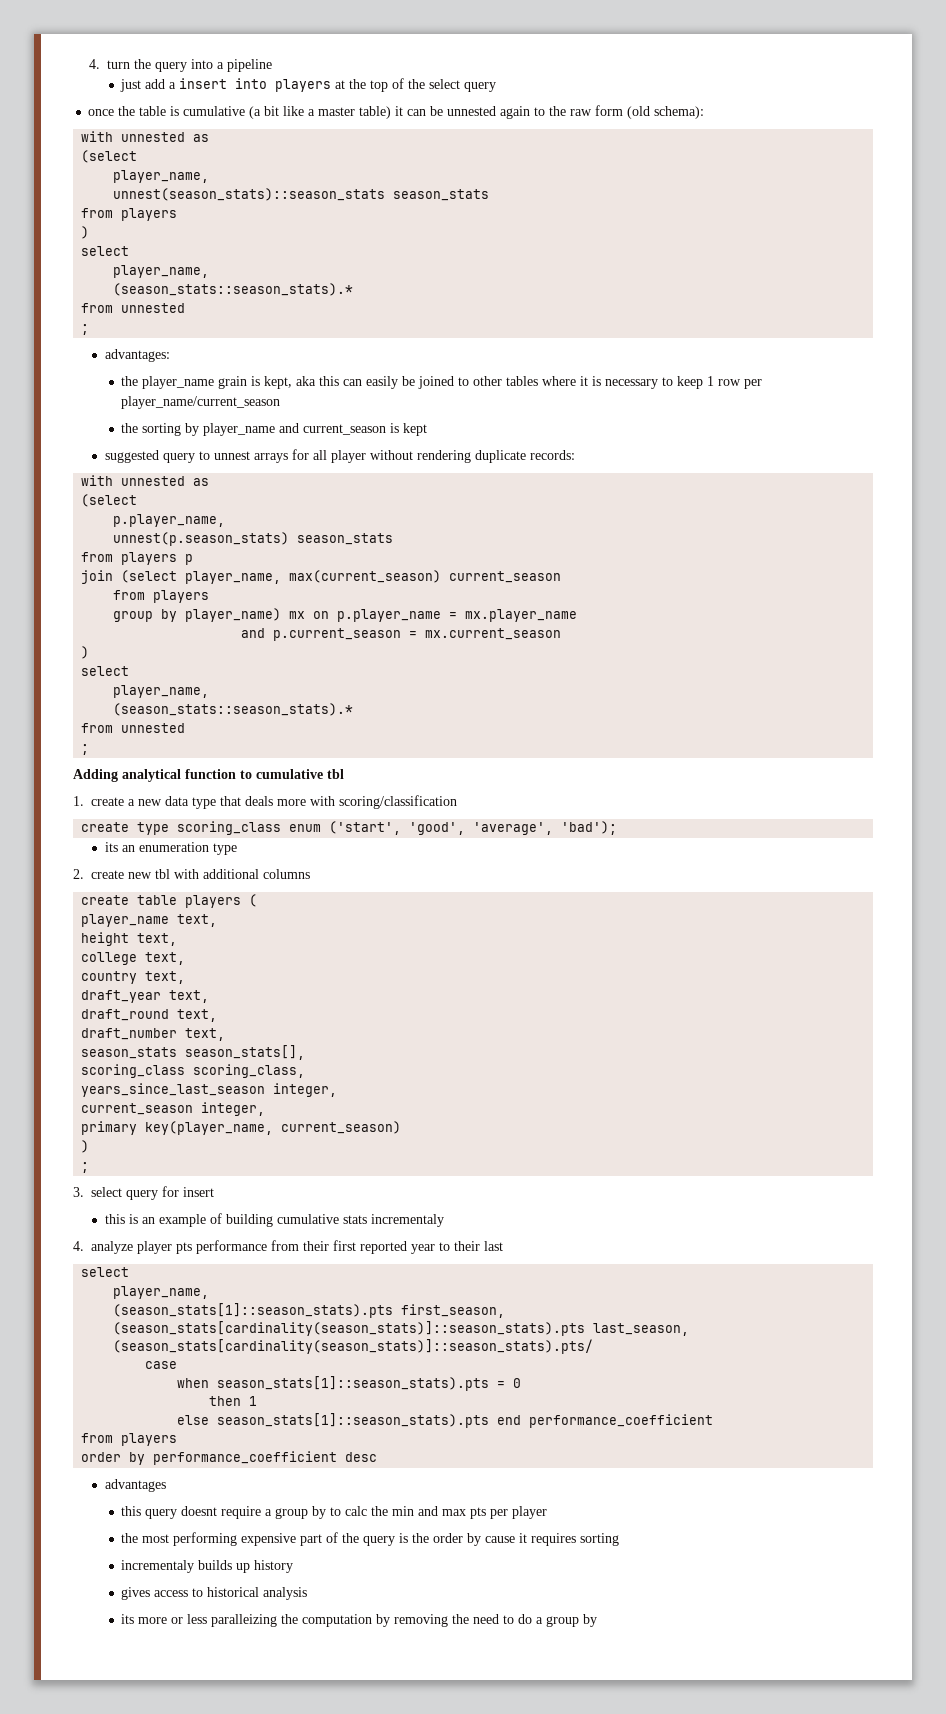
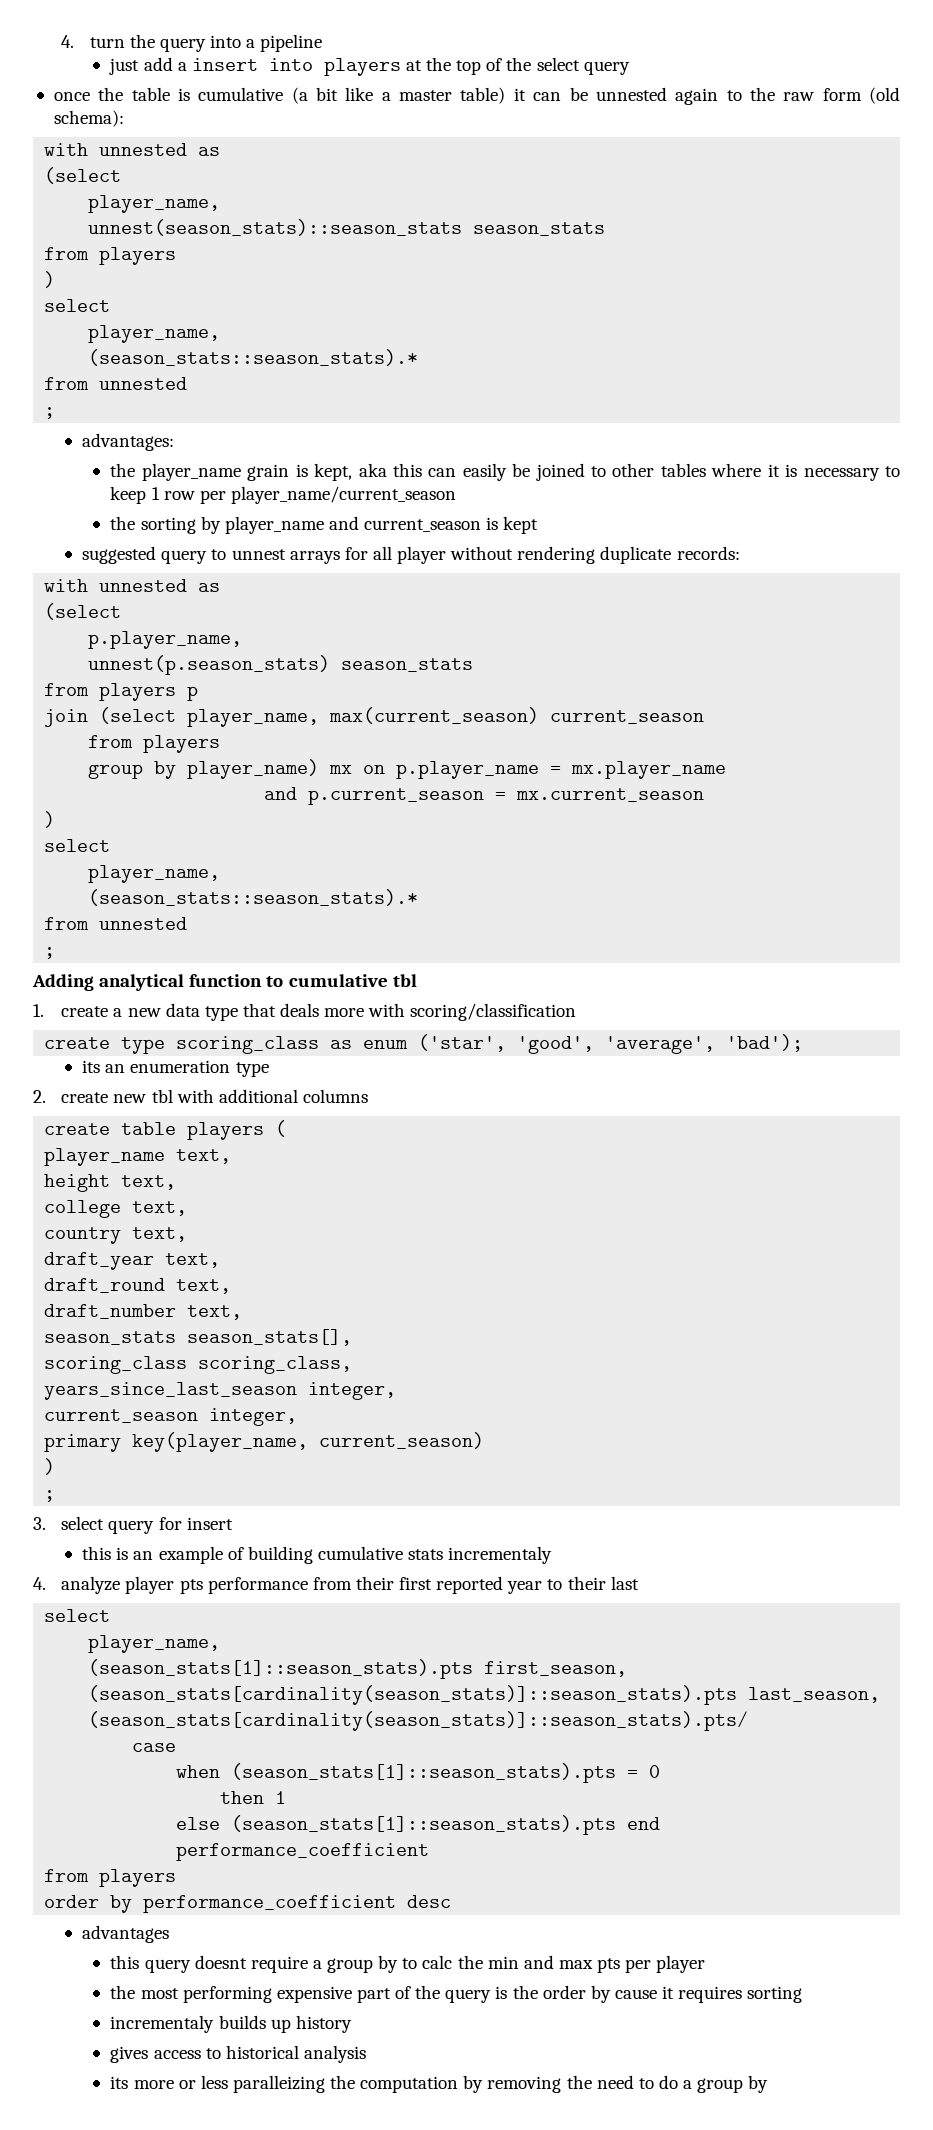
[289,821,402,835] enum ('start', -> [330,1034,507,1052] as enum ('star',
[217,1376,490,1391] season_stats[1]::season_stats).pts -> [231,1763,617,1783] (season_stats[1]::season_stats).pts
[217,1413,490,1428] season_stats[1]::season_stats).pts -> [231,1815,617,1835] (season_stats[1]::season_stats).pts

